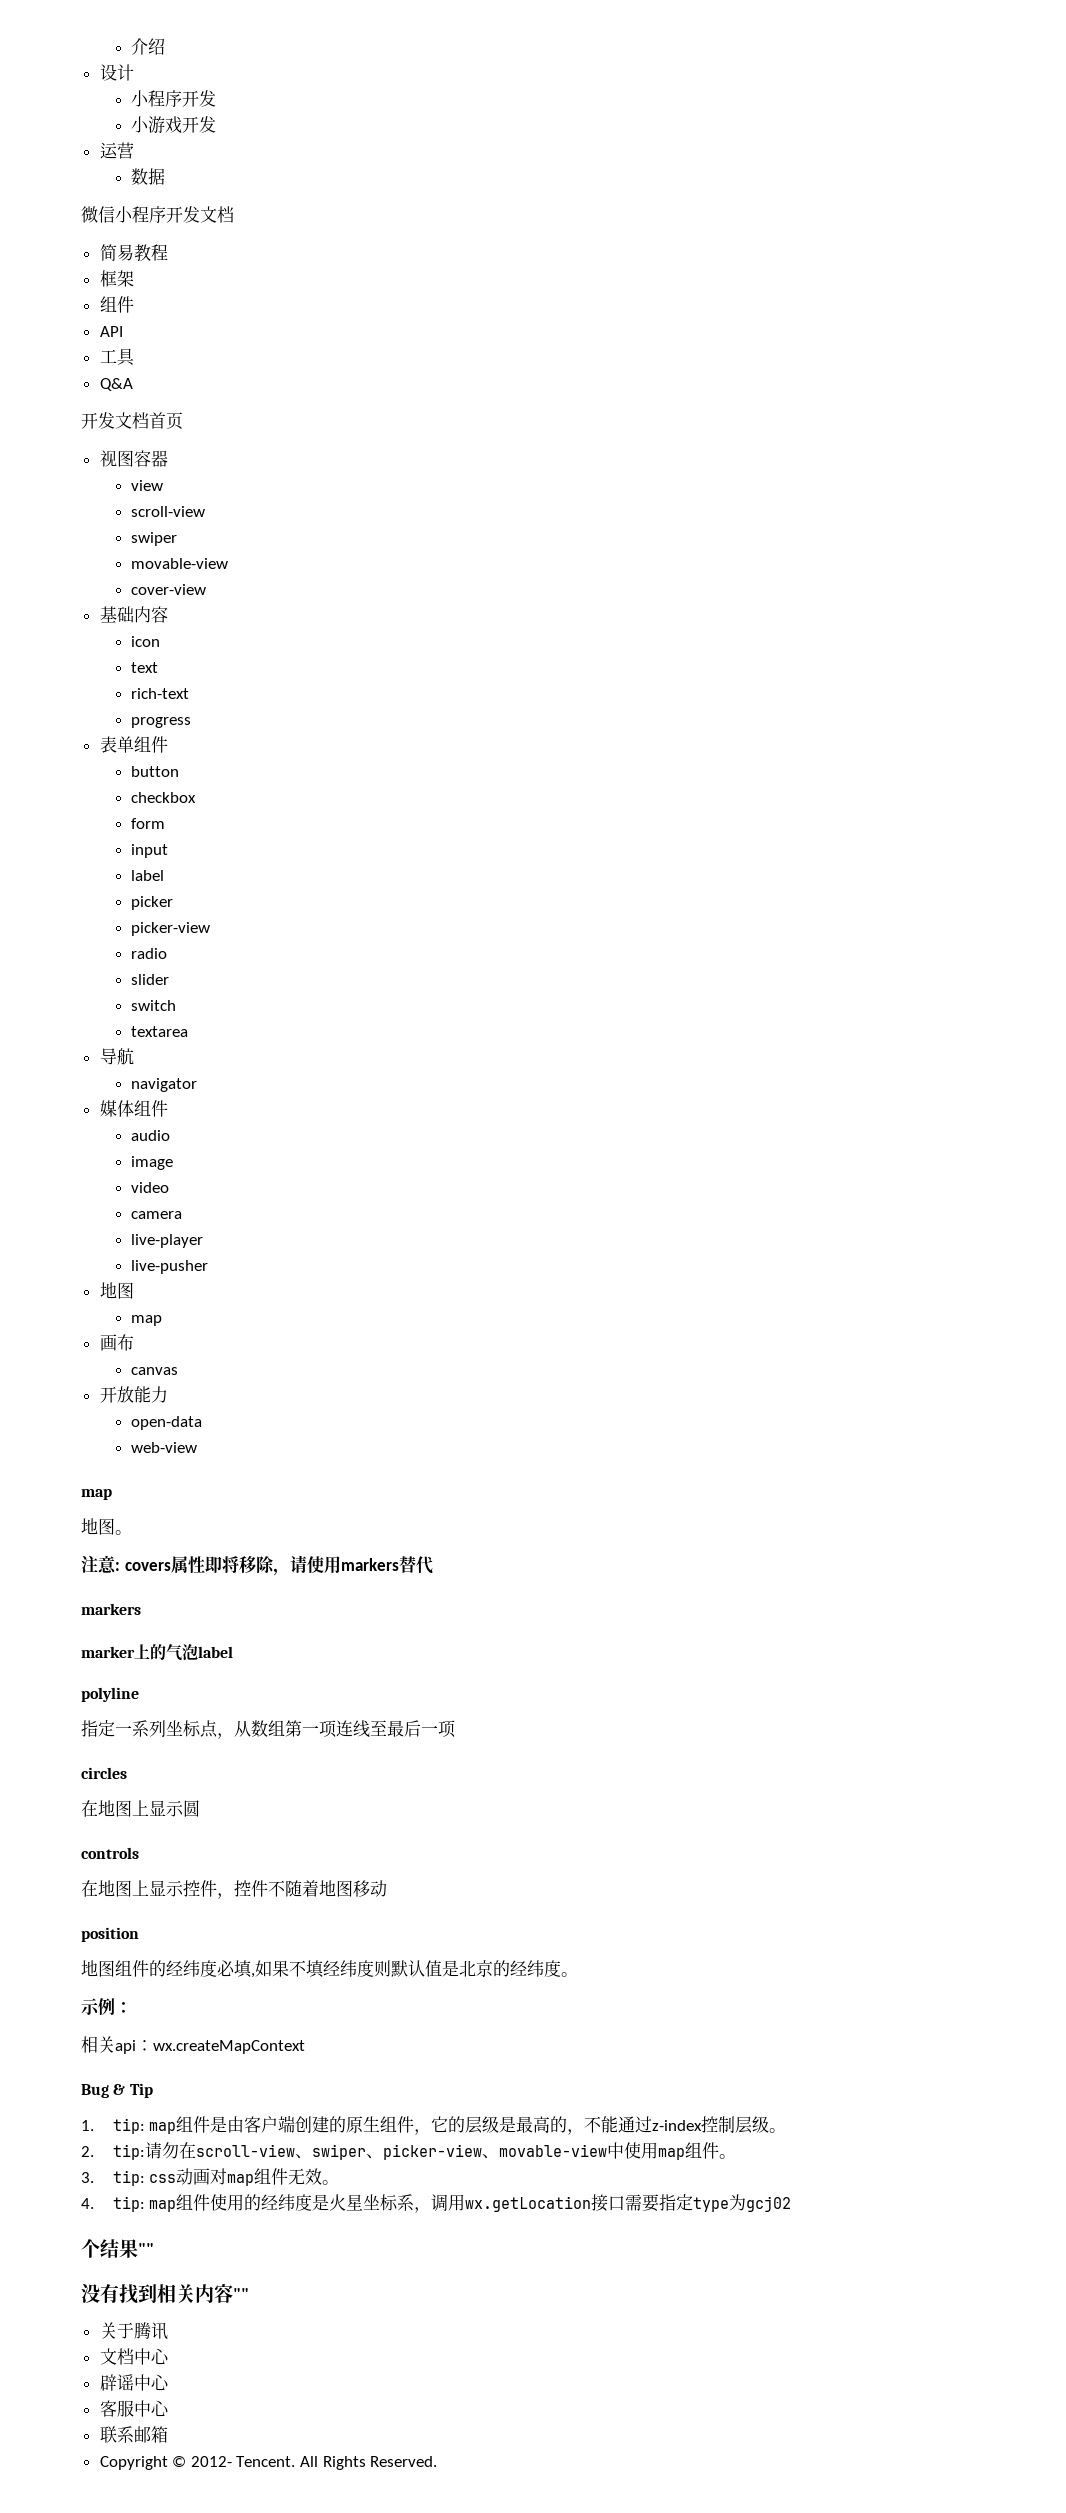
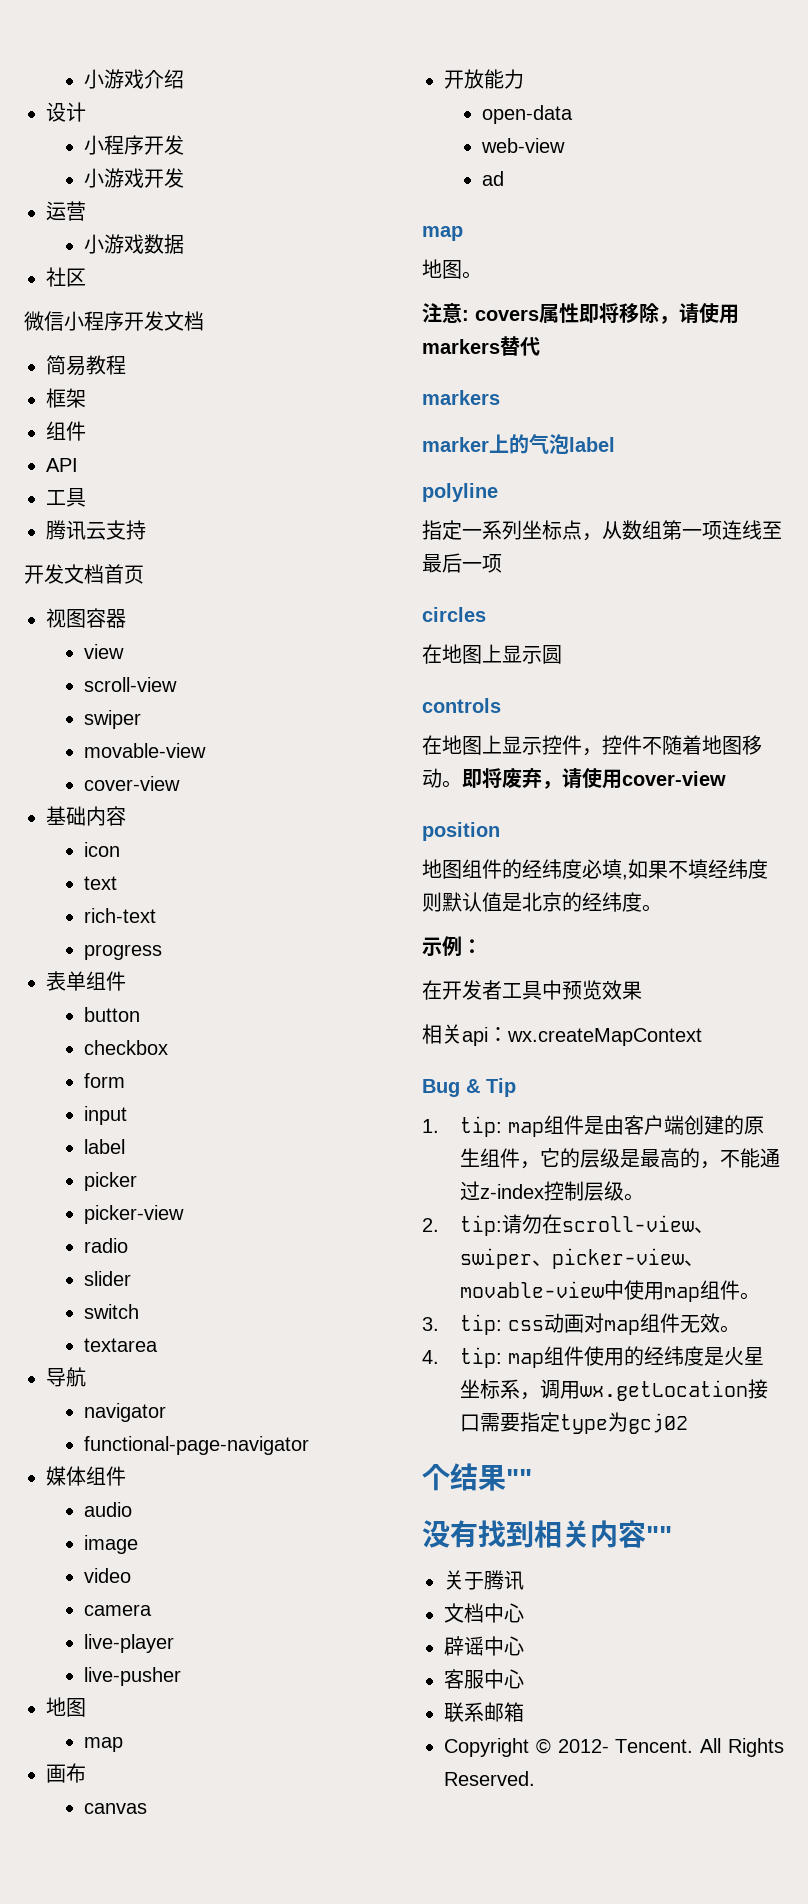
(131, 46) none -> [84,69,145,89] 小游戏
(134, 150) none -> [84,234,145,254] 小游戏
(166, 176) none -> [46,267,86,287] // 社区
[99,378,133,391] Q&A -> [46,520,146,540] 腾讯云支持
(198, 1085) none -> [84,1436,310,1455] // functional-page-navigator
(198, 1447) none -> [482,171,505,186] // ad
(387, 1888) none -> [442,768,726,789] 。即将废弃，请使用cover-view
(132, 2007) none -> [422,980,642,1000] // 在开发者工具中预览效果

